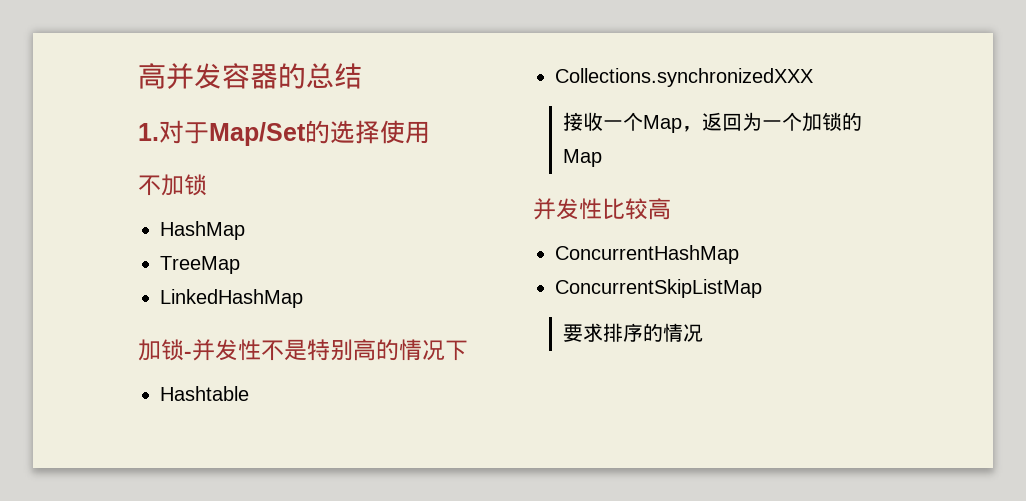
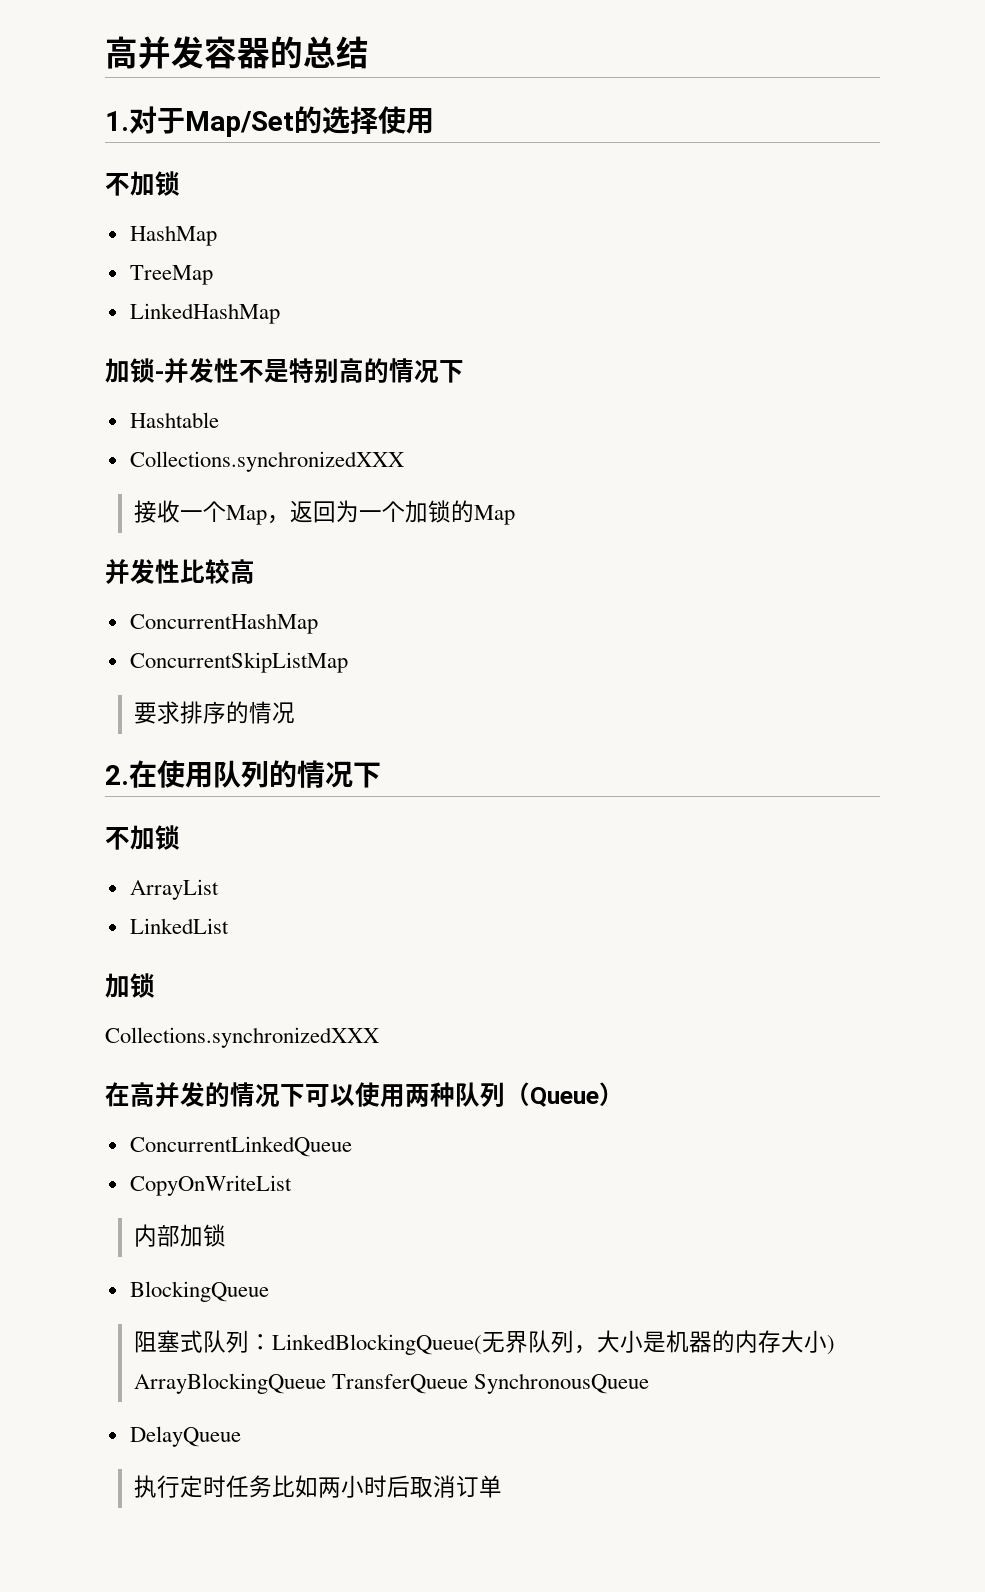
(703, 333) none -> [105,760,381,788] [105,825,180,850] [129,879,219,900] [129,918,229,934] [105,973,155,998] [105,1027,379,1048] [105,1082,624,1107] [129,1136,352,1157] [129,1175,292,1196] [134,1224,227,1247] [129,1281,269,1302] [134,1330,836,1355] [134,1373,650,1394] [129,1426,241,1447] [134,1475,503,1498] // 2.在使用队列的情况下 // 不加锁 // ArrayList // LinkedList // 加锁 // Collections.synchronizedXXX // 在高并发的情况下可以使用两种队列（Queue） // ConcurrentLinkedQueue // CopyOnWriteList // 内部加锁 // BlockingQueue // 阻塞式队列：LinkedBlockingQueue(无界队列，大小是机器的内存大小) ArrayBlockingQueue TransferQueue SynchronousQueue // DelayQueue // 执行定时任务比如两小时后取消订单

